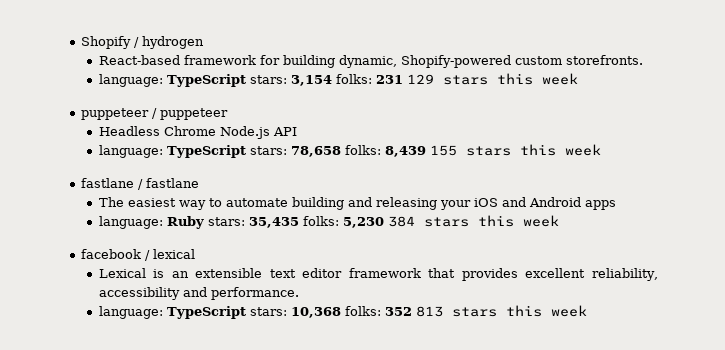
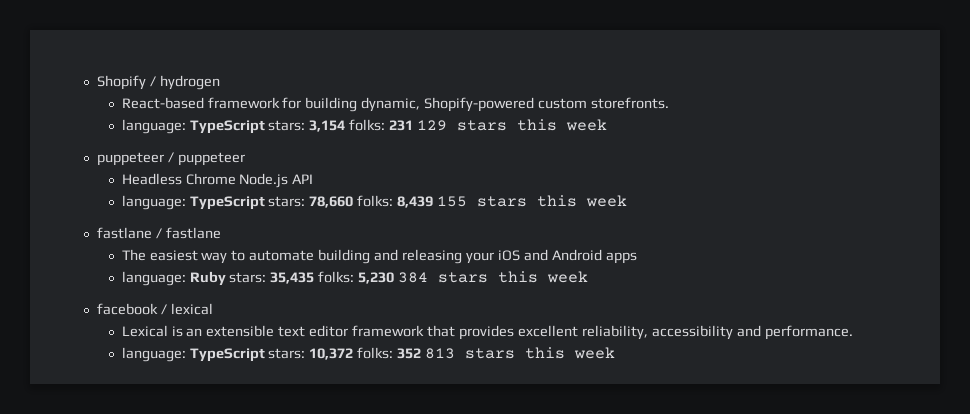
[290,146,341,157] 78,658 -> [309,196,354,208] 78,660
[290,307,341,318] 10,368 -> [309,348,354,360] 10,372

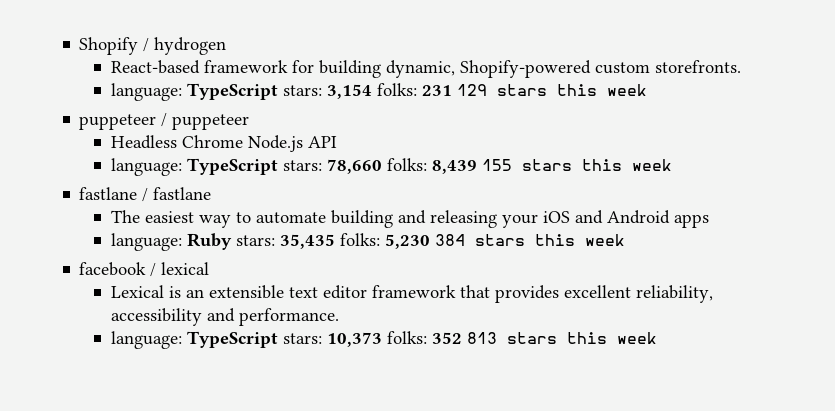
[309,348,354,360] 10,372 -> [326,332,382,347] 10,373

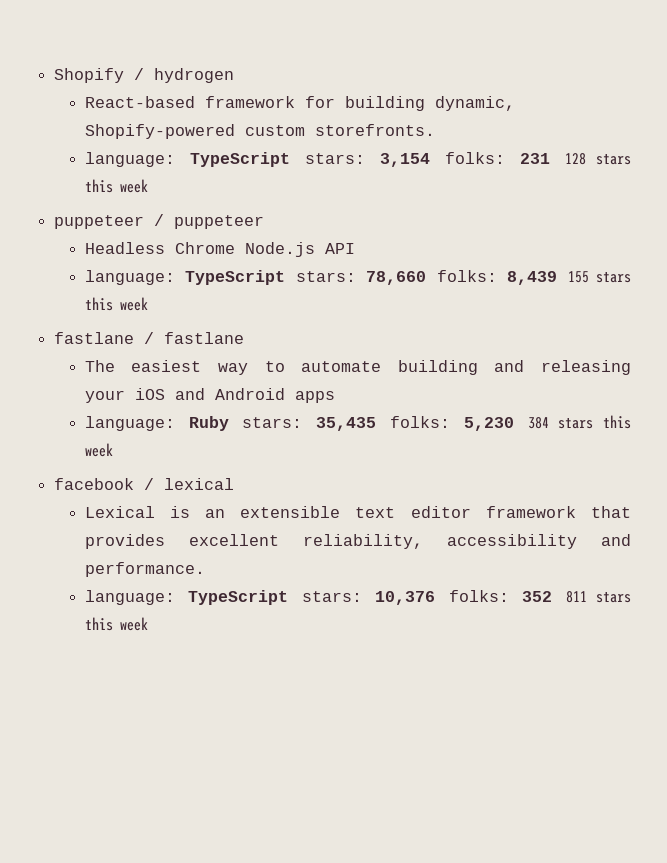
[456,84,487,96] 129 -> [564,153,586,165] 128
[326,332,382,347] 10,373 -> [375,591,436,605] 10,376
[466,332,497,344] 813 -> [565,591,587,603] 811

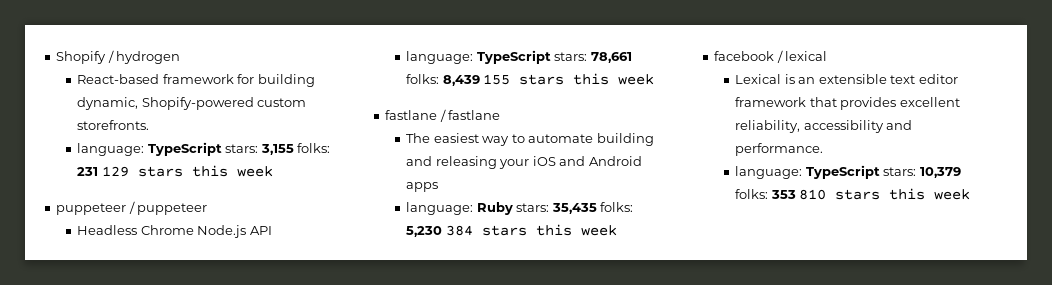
[379,153,430,167] 3,154 -> [260,144,294,155] 3,155
[564,153,586,165] 128 -> [101,166,129,177] 129
[366,271,427,285] 78,660 -> [590,52,632,63] 78,661
[375,590,587,605] 10,376 folks: 352 811 -> [919,167,961,178] [735,189,827,200] 10,379 folks: 353 810

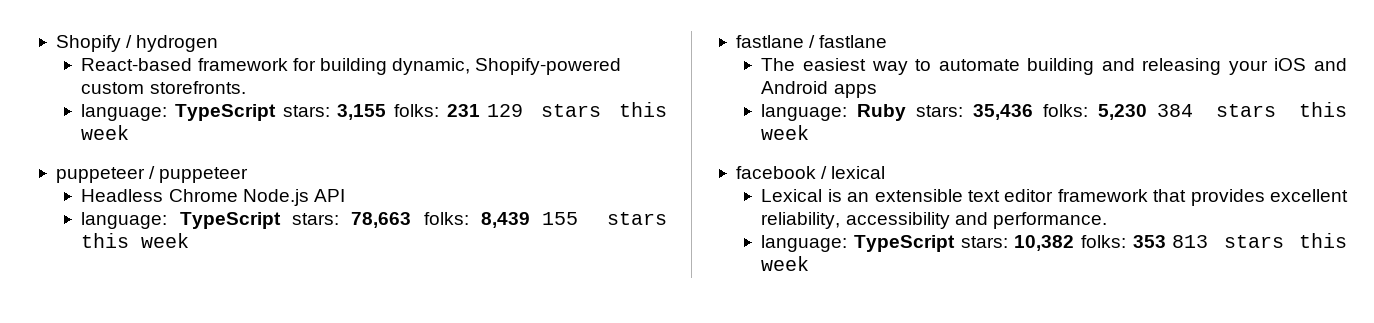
[590,52,632,63] 78,661 -> [351,212,412,228] 78,663
[551,203,597,214] 35,435 -> [973,104,1034,120] 35,436
[919,167,961,178] 10,379 -> [1014,235,1075,251] 10,382
[799,189,827,200] 810 -> [1172,235,1209,248] 813

